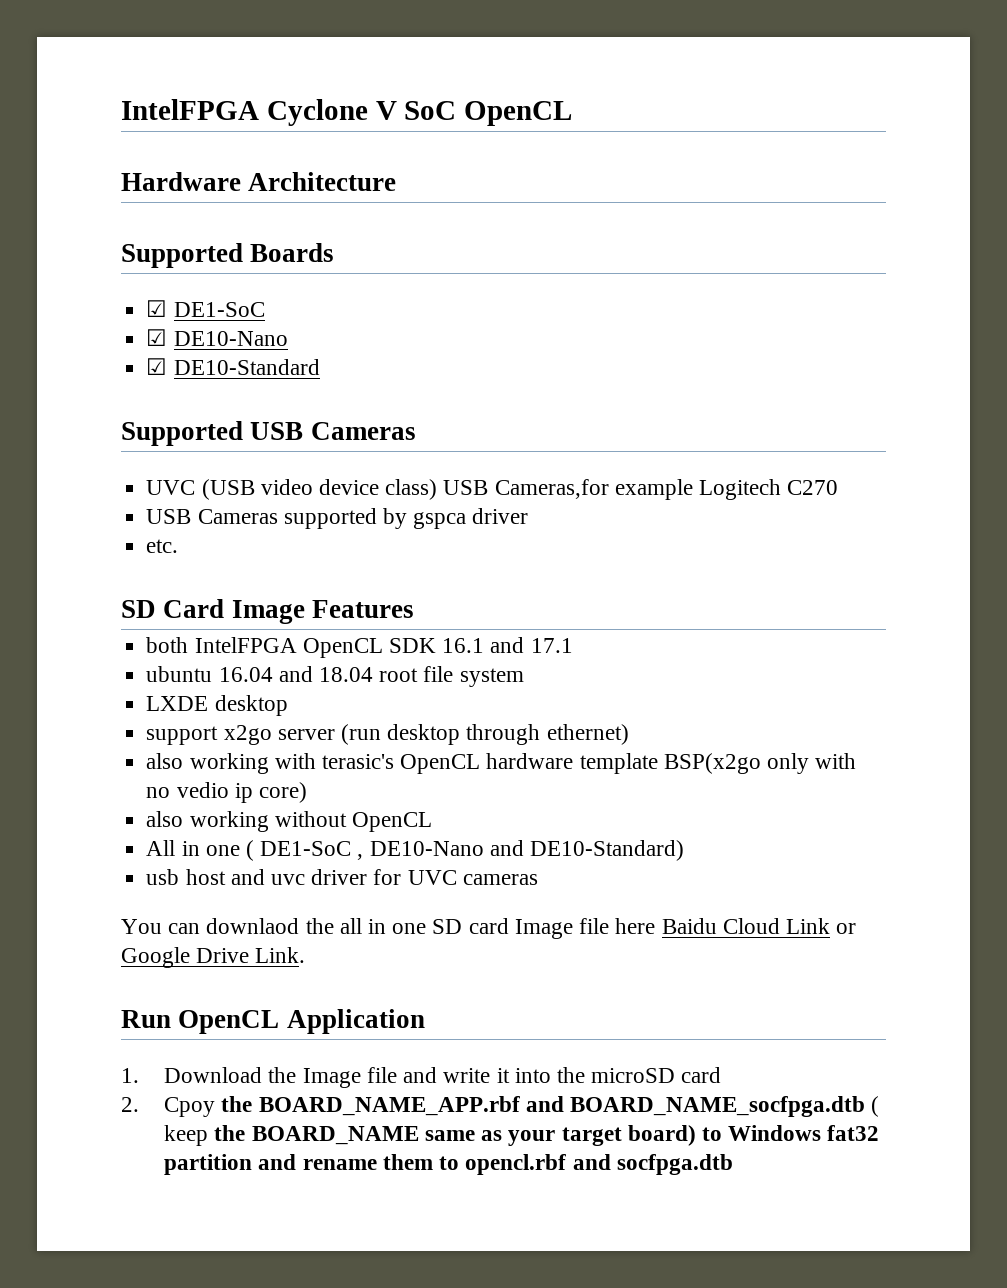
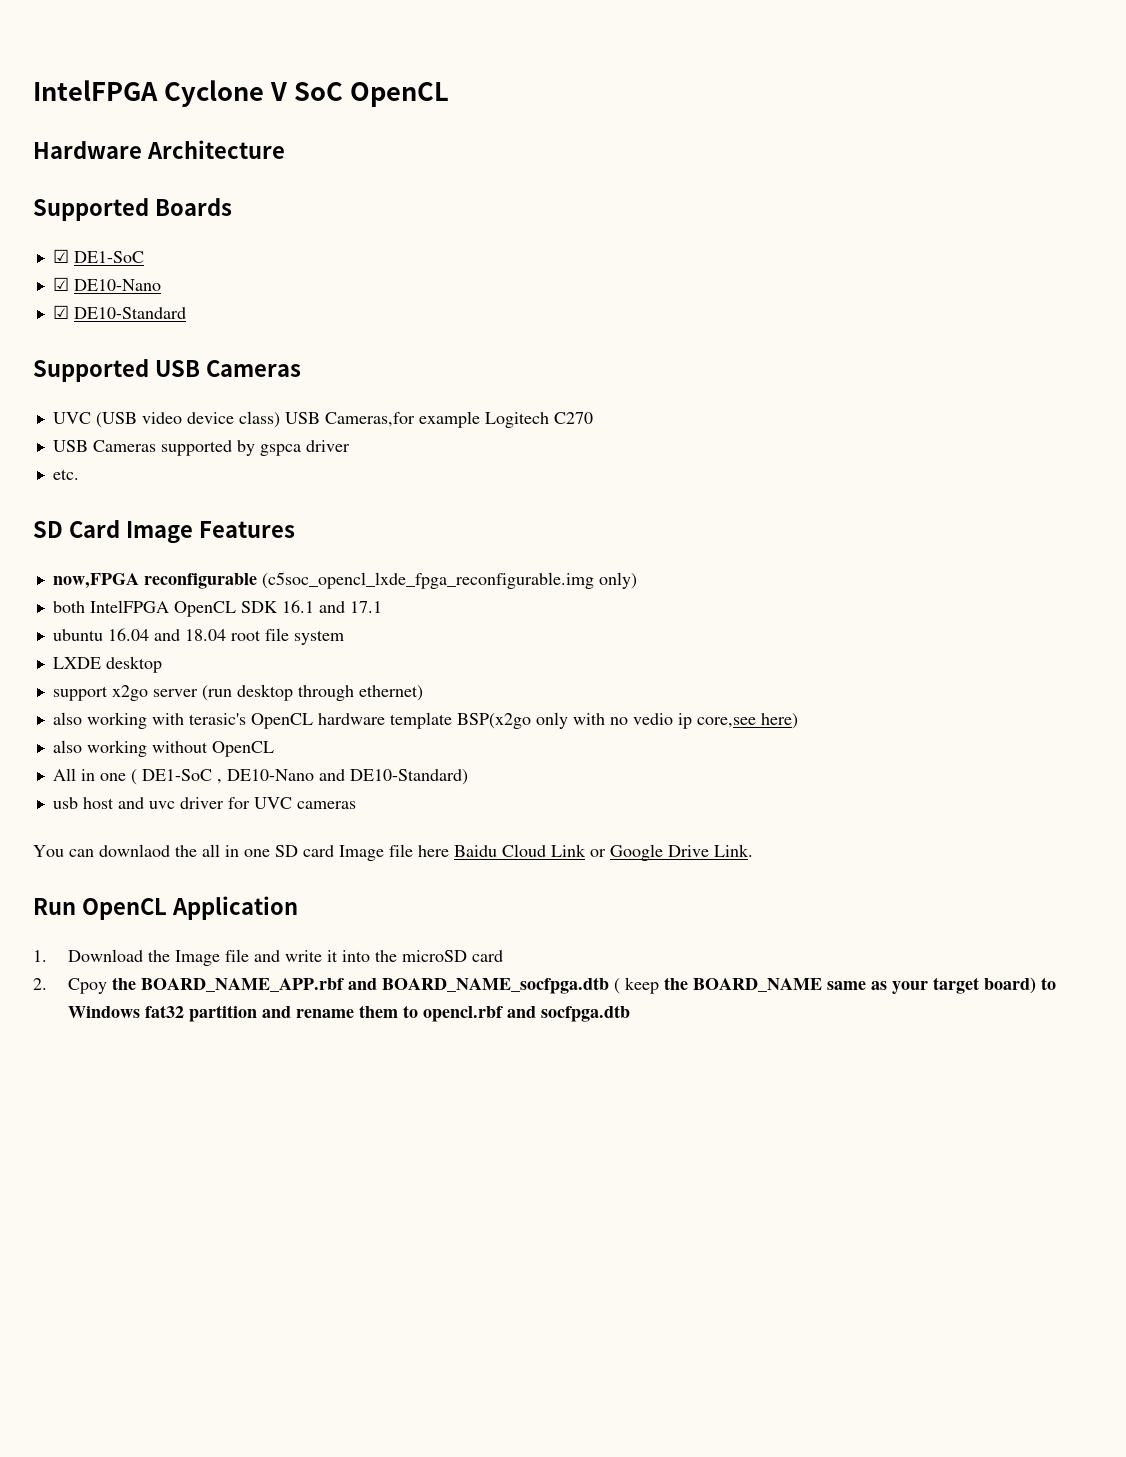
(414, 609) none -> [52,572,637,589] // now,FPGA reconfigurable (c5soc_opencl_lxde_fpga_reconfigurable.img only)
[258,782,307,803] core) -> [696,713,798,729] core,see here)

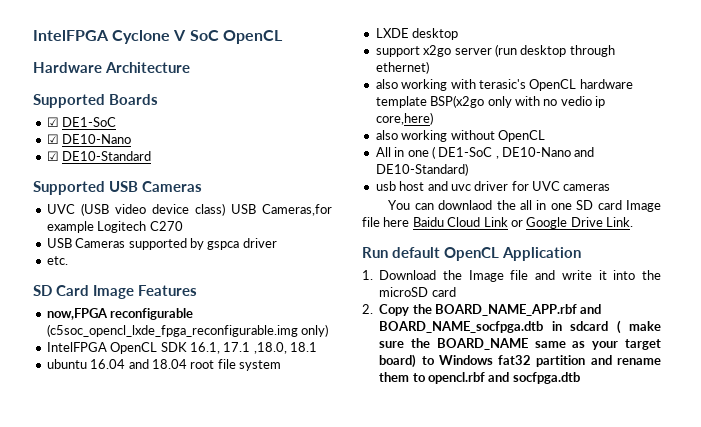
[52,601,85,613] both -> (329, 330) none
[281,600,345,613] 16.1 and -> [189,342,220,354] 16.1,
(382, 607) none -> [253,342,317,354] ,18.0, 18.1
[696,713,798,729] core,see here) -> [375,112,433,125] core,here)
(76, 906) none -> [392,247,440,258] default
[67,978,107,994] Cpoy -> [379,304,410,316] Copy
[613,977,659,994] ( keep -> [551,320,661,334] [379,341,405,348] in sdcard ( make sure

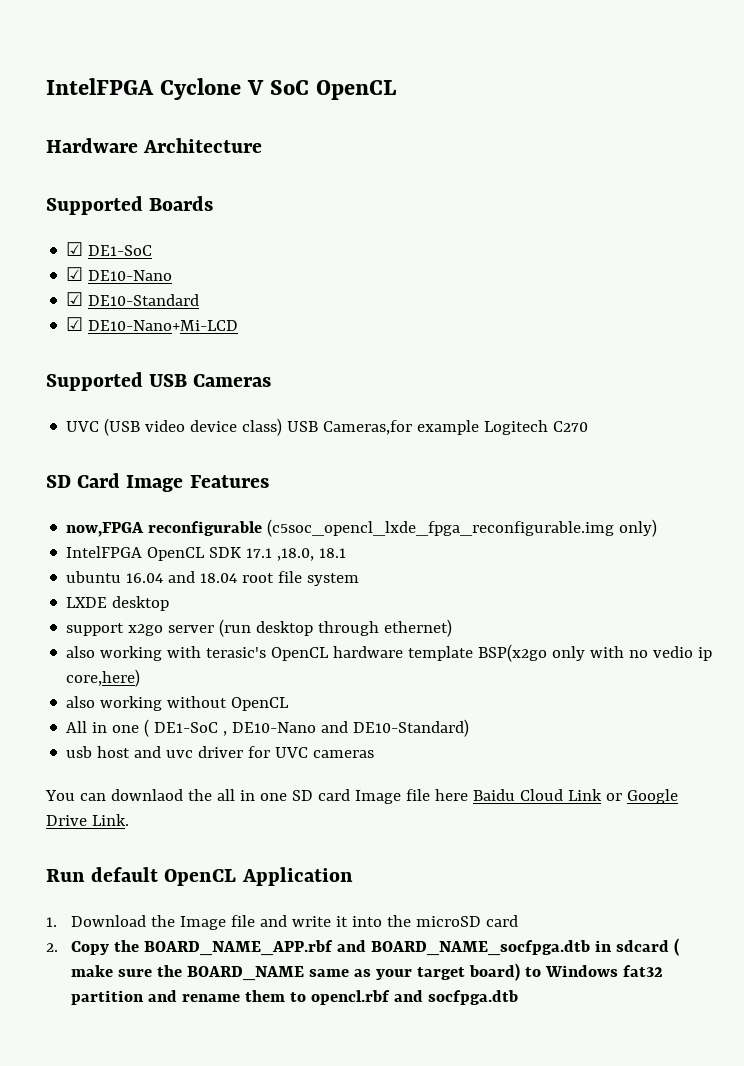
(152, 156) none -> [66,317,239,331] // ☑ DE10-Nano+Mi-LCD
[46,238,277,250] [46,256,68,265] // USB Cameras supported by gspca driver // etc. -> (589, 426) none
[189,342,220,354] 16.1, -> (242, 552) none

